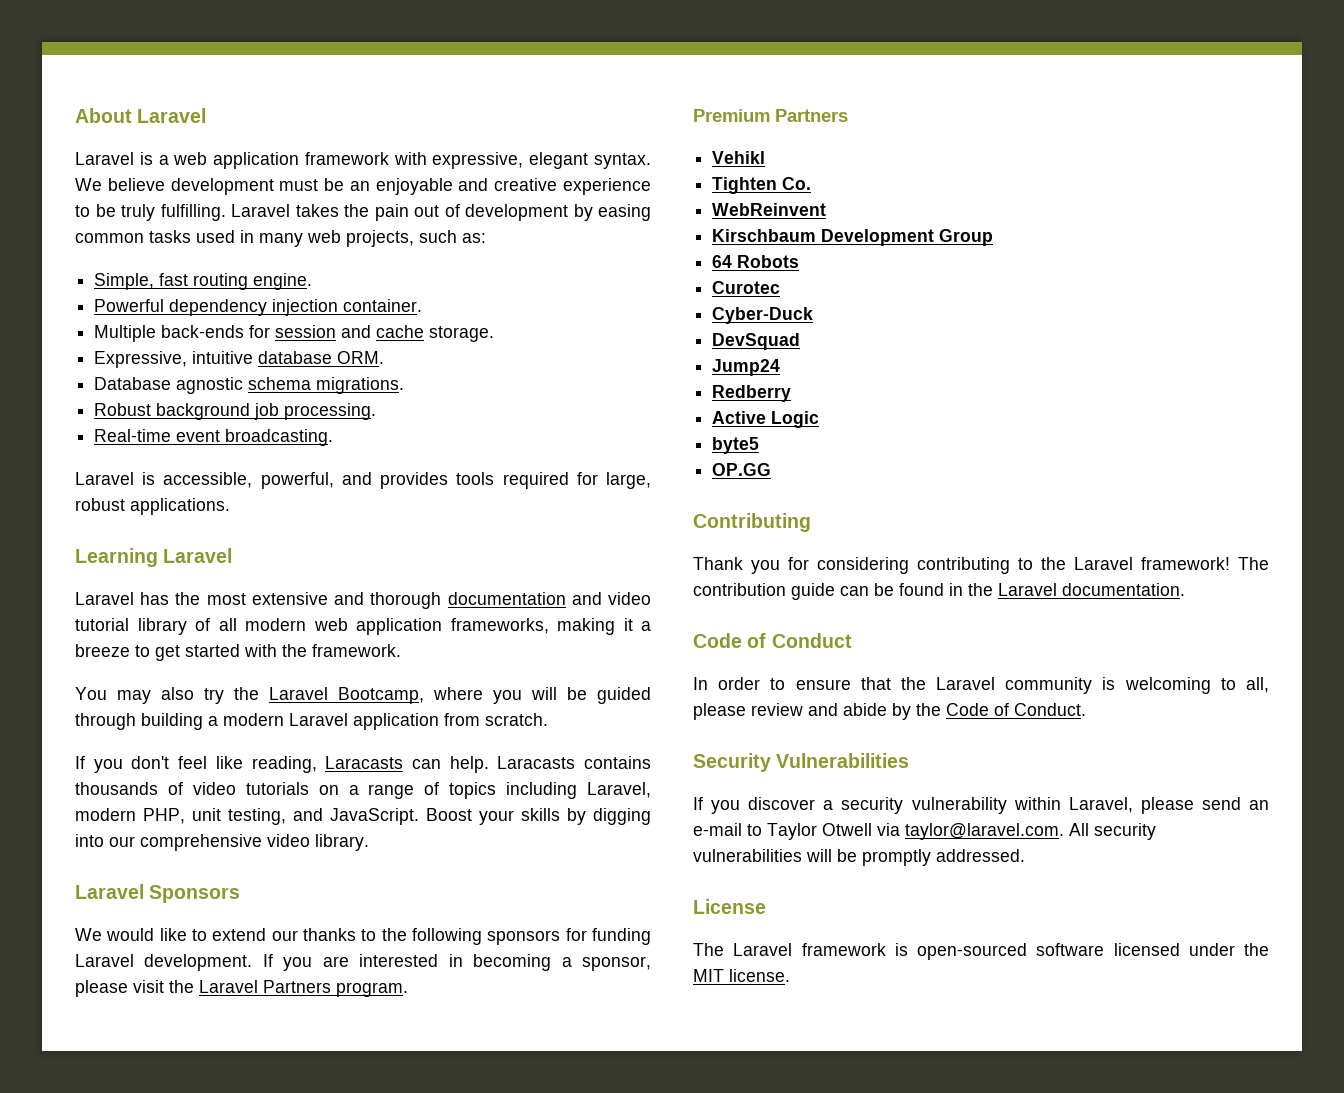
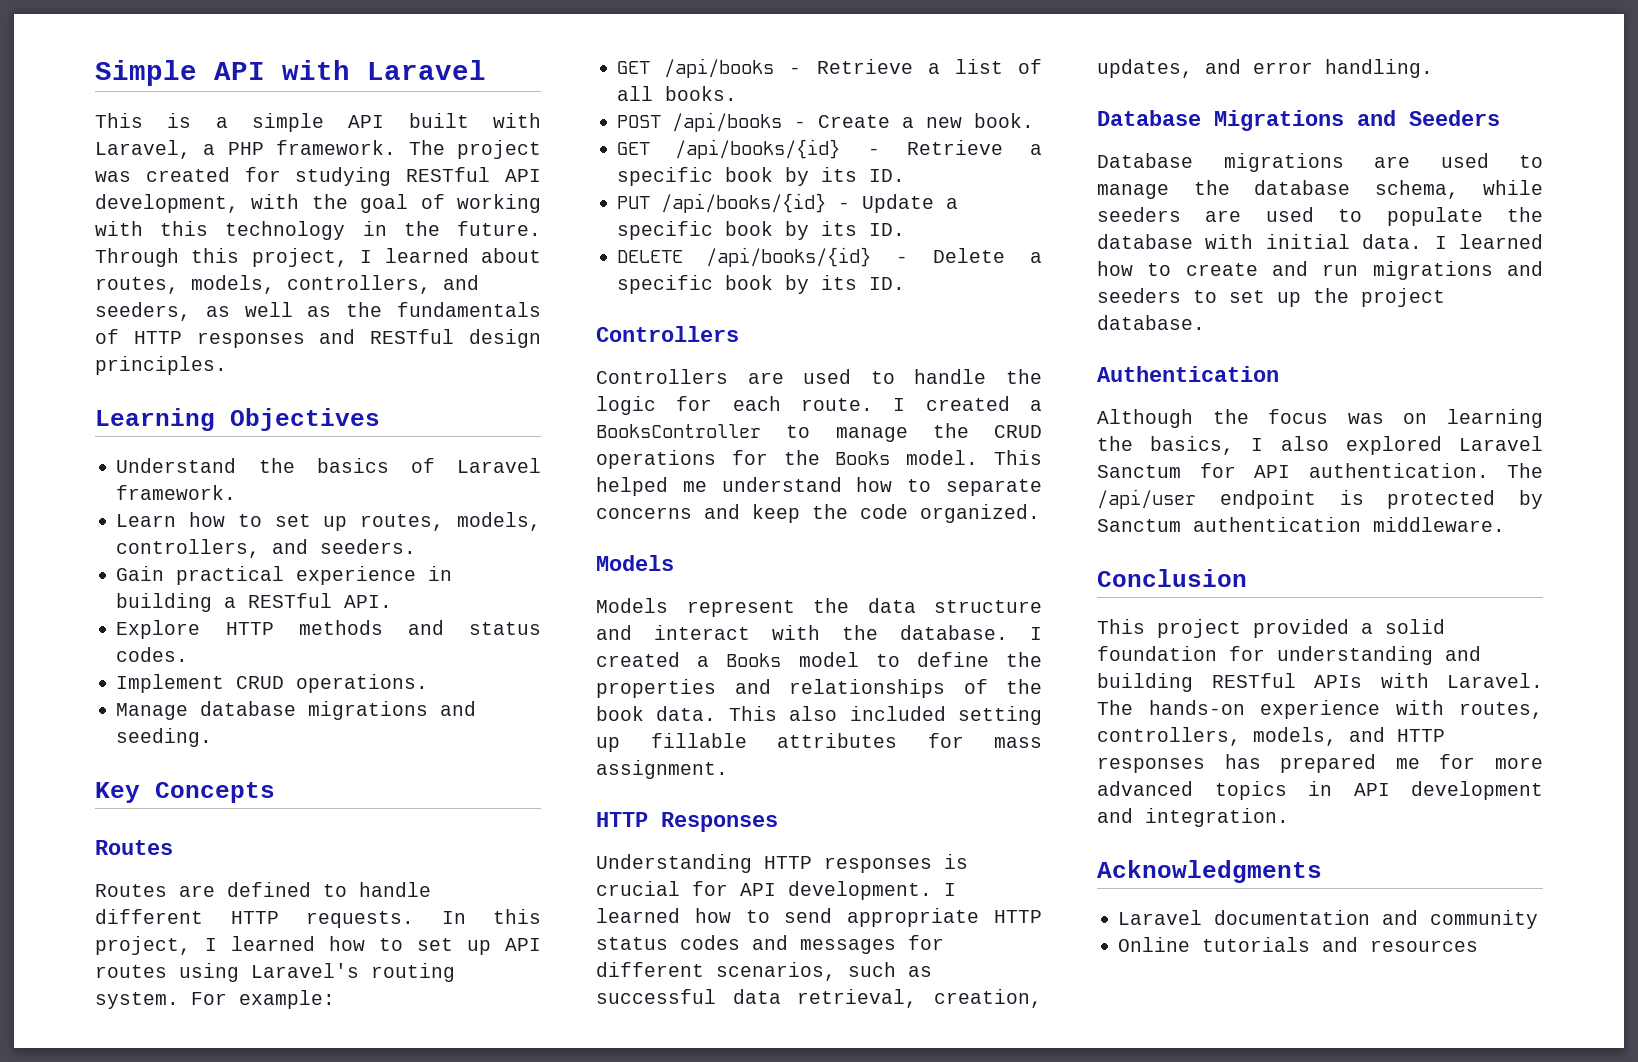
[75,108,207,123] [75,152,134,165] About Laravel // Laravel -> [95,60,486,86] [95,113,143,128] Simple API with Laravel // This
[173,152,651,169] [75,178,651,195] [75,204,651,221] [75,230,486,247] [94,273,313,290] [94,299,423,316] [94,325,495,342] [94,351,385,368] [94,377,405,394] [94,403,377,420] [94,429,334,446] [75,472,651,489] [75,498,230,515] [75,548,233,567] [75,592,651,609] [75,618,651,635] [75,644,401,661] [75,687,651,704] [75,713,548,730] [75,756,651,773] [75,782,651,799] [75,808,651,825] [75,834,369,851] [75,884,241,903] [75,928,651,945] [75,954,652,971] [75,980,408,997] [693,109,848,122] [712,151,766,164] [712,177,812,194] [712,203,827,216] [712,229,994,246] [712,255,800,268] [712,281,781,294] [712,307,814,324] [712,333,801,350] [712,359,781,376] [712,385,792,402] [712,411,820,428] [712,437,760,454] [712,463,772,476] [693,513,811,532] [693,557,1269,574] [693,583,1185,600] [693,633,852,648] [693,677,1269,694] [693,703,1086,720] [693,753,910,772] [693,797,1269,814] [693,823,1156,840] [693,849,1025,866] [693,899,766,914] [693,943,1269,960] [693,969,790,982] web application framework with expressive, elegant syntax. We believe development must be an enjoyable and creative experience to be truly fulfilling. Laravel takes the pain out of development by easing common tasks used in many web projects, such as: // Simple, fast routing engine. // Powerful dependency injection container. // Multiple back-ends for session and cache storage. // Expressive, intuitive database ORM. // Database agnostic schema migrations. // Robust background job processing. // Real-time event broadcasting. // Laravel is accessible, powerful, and provides tools required for large, robust applications. // Learning Laravel // Laravel has the most extensive and thorough documentation and video tutorial library of all modern web application frameworks, making it a breeze to get started with the framework. // You may also try the Laravel Bootcamp, where you will be guided through building a modern Laravel application from scratch. // If you don't feel like reading, Laracasts can help. Laracasts contains thousands of video tutorials on a range of topics including Laravel, modern PHP, unit testing, and JavaScript. Boost your skills by digging into our comprehensive video library. // Laravel Sponsors // We would like to extend our thanks to the following sponsors for funding Laravel development. If you are interested in becoming a sponsor, please visit the Laravel Partners program. // Premium Partners // Vehikl // Tighten Co. // WebReinvent // Kirschbaum Development Group // 64 Robots // Curotec // Cyber-Duck // DevSquad // Jump24 // Redberry // Active Logic // byte5 // OP.GG // Contributing // Thank you for considering contributing to the Laravel framework! The contribution guide can be found in the Laravel documentation. // Code of Conduct // In order to ensure that the Laravel community is welcoming to all, please review and abide by the Code of Conduct. // Security Vulnerabilities // If you discover a security vulnerability within Laravel, please send an e-mail to Taylor Otwell via taylor@laravel.com. All security vulnerabilities will be promptly addressed. // License // The Laravel framework is open-sourced software licensed under the MIT license. -> [252,113,541,132] [95,140,541,159] [95,167,541,186] [95,194,541,213] [95,221,541,240] [95,248,541,267] [95,275,479,294] [95,302,541,321] [95,329,541,348] [95,356,227,375] [95,408,380,431] [116,458,541,473] [116,485,237,500] [116,512,541,531] [116,539,417,558] [116,566,453,585] [116,593,393,612] [116,620,541,639] [116,647,189,662] [116,674,429,693] [116,701,477,720] [116,728,213,747] [95,782,275,803] [95,840,173,855] [95,882,431,897] [95,909,541,928] [95,936,541,955] [95,963,455,982] [95,990,335,1009] [617,58,1042,78] [617,86,738,101] [617,112,1035,132] [617,139,1042,159] [617,167,906,186] [617,193,959,213] [617,221,906,240] [617,247,1042,267] [617,275,906,294] [596,326,739,342] [596,369,1042,384] [596,396,1042,415] [596,423,1042,442] [596,450,1042,469] [596,477,1042,496] [596,504,1040,523] [596,555,674,571] [596,598,1042,617] [596,625,1042,640] [596,652,1042,667] [596,679,1042,698] [596,706,1042,725] [596,733,1042,752] [596,760,728,779] [596,812,778,832] [596,854,968,873] [596,881,956,900] [596,908,1042,927] [596,935,944,954] [596,962,932,981] [596,989,1042,1008] [1097,59,1433,78] [1097,110,1500,131] [1097,153,1543,172] [1097,180,1543,199] [1097,207,1543,226] [1097,234,1543,249] [1097,261,1543,280] [1097,288,1445,307] [1097,315,1205,330] [1097,366,1279,382] [1097,409,1543,428] [1097,436,1543,455] [1097,463,1543,478] [1097,489,1543,509] [1097,517,1505,532] [1097,569,1247,587] [1097,619,1445,638] [1097,646,1481,665] [1097,673,1543,692] [1097,700,1543,719] [1097,727,1445,746] [1097,754,1543,773] [1097,781,1543,800] [1097,808,1289,827] [1097,860,1322,883] [1118,910,1539,929] [1118,937,1479,952] simple API built with Laravel, a PHP framework. The project was created for studying RESTful API development, with the goal of working with this technology in the future. Through this project, I learned about routes, models, controllers, and seeders, as well as the fundamentals of HTTP responses and RESTful design principles. // Learning Objectives // Understand the basics of Laravel framework. // Learn how to set up routes, models, controllers, and seeders. // Gain practical experience in building a RESTful API. // Explore HTTP methods and status codes. // Implement CRUD operations. // Manage database migrations and seeding. // Key Concepts // Routes // Routes are defined to handle different HTTP requests. In this project, I learned how to set up API routes using Laravel's routing system. For example: // GET /api/books - Retrieve a list of all books. // POST /api/books - Create a new book. // GET /api/books/{id} - Retrieve a specific book by its ID. // PUT /api/books/{id} - Update a specific book by its ID. // DELETE /api/books/{id} - Delete a specific book by its ID. // Controllers // Controllers are used to handle the logic for each route. I created a BooksController to manage the CRUD operations for the Books model. This helped me understand how to separate concerns and keep the code organized. // Models // Models represent the data structure and interact with the database. I created a Books model to define the properties and relationships of the book data. This also included setting up fillable attributes for mass assignment. // HTTP Responses // Understanding HTTP responses is crucial for API development. I learned how to send appropriate HTTP status codes and messages for different scenarios, such as successful data retrieval, creation, updates, and error handling. // Database Migrations and Seeders // Database migrations are used to manage the database schema, while seeders are used to populate the database with initial data. I learned how to create and run migrations and seeders to set up the project database. // Authentication // Although the focus was on learning the basics, I also explored Laravel Sanctum for API authentication. The /api/user endpoint is protected by Sanctum authentication middleware. // Conclusion // This project provided a solid foundation for understanding and building RESTful APIs with Laravel. The hands-on experience with routes, controllers, models, and HTTP responses has prepared me for more advanced topics in API development and integration. // Acknowledgments // Laravel documentation and community // Online tutorials and resources

